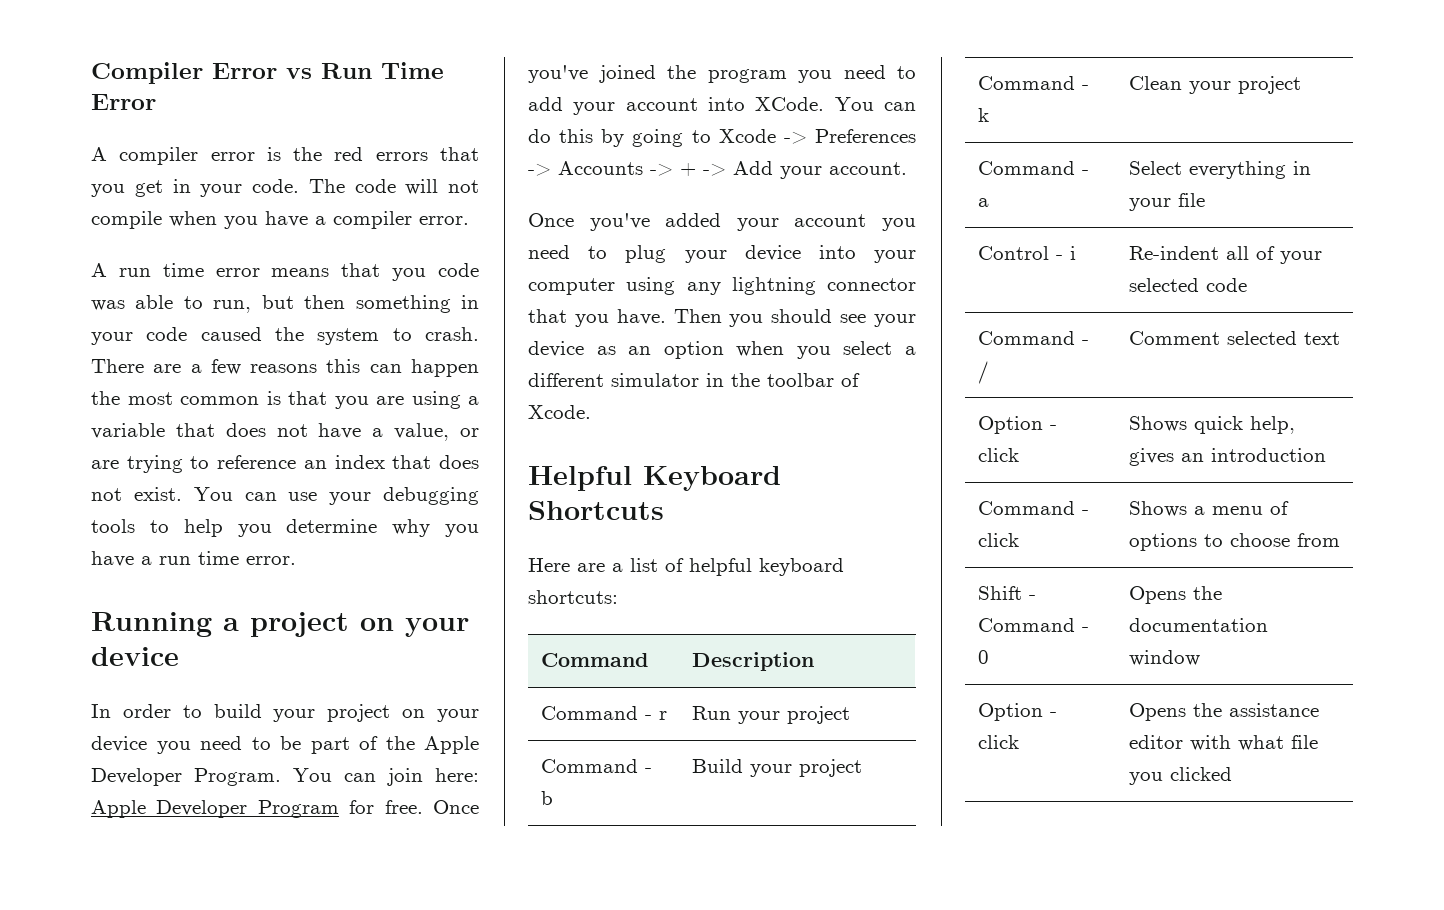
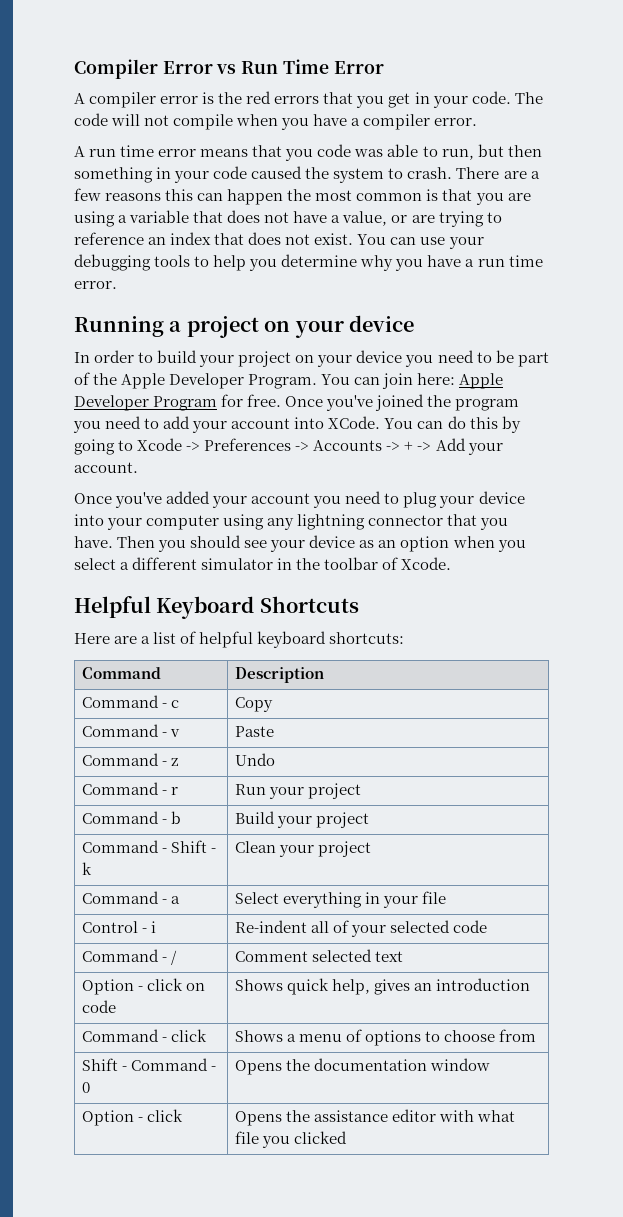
(814, 661) none -> [82,695,180,708] [235,697,274,712] [82,724,181,737] [235,726,275,737] [82,753,179,766] [235,753,276,766] // Command - c | Copy // Command - v | Paste // Command - z | Undo
(1089, 87) none -> [171,840,217,853] Shift -
(1019, 455) none -> [186,983,206,991] [82,1000,117,1013] on code

